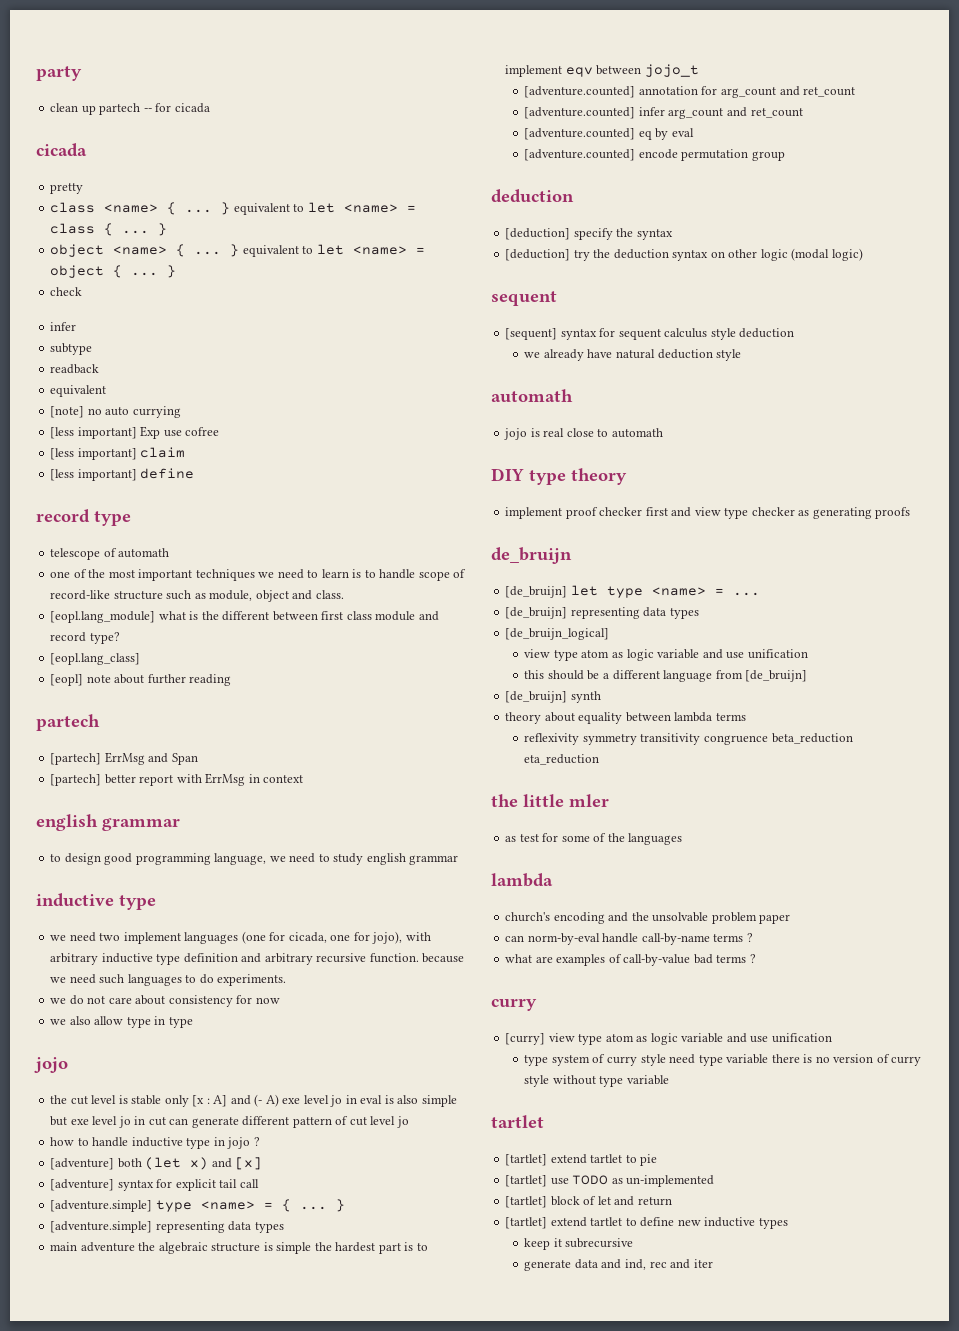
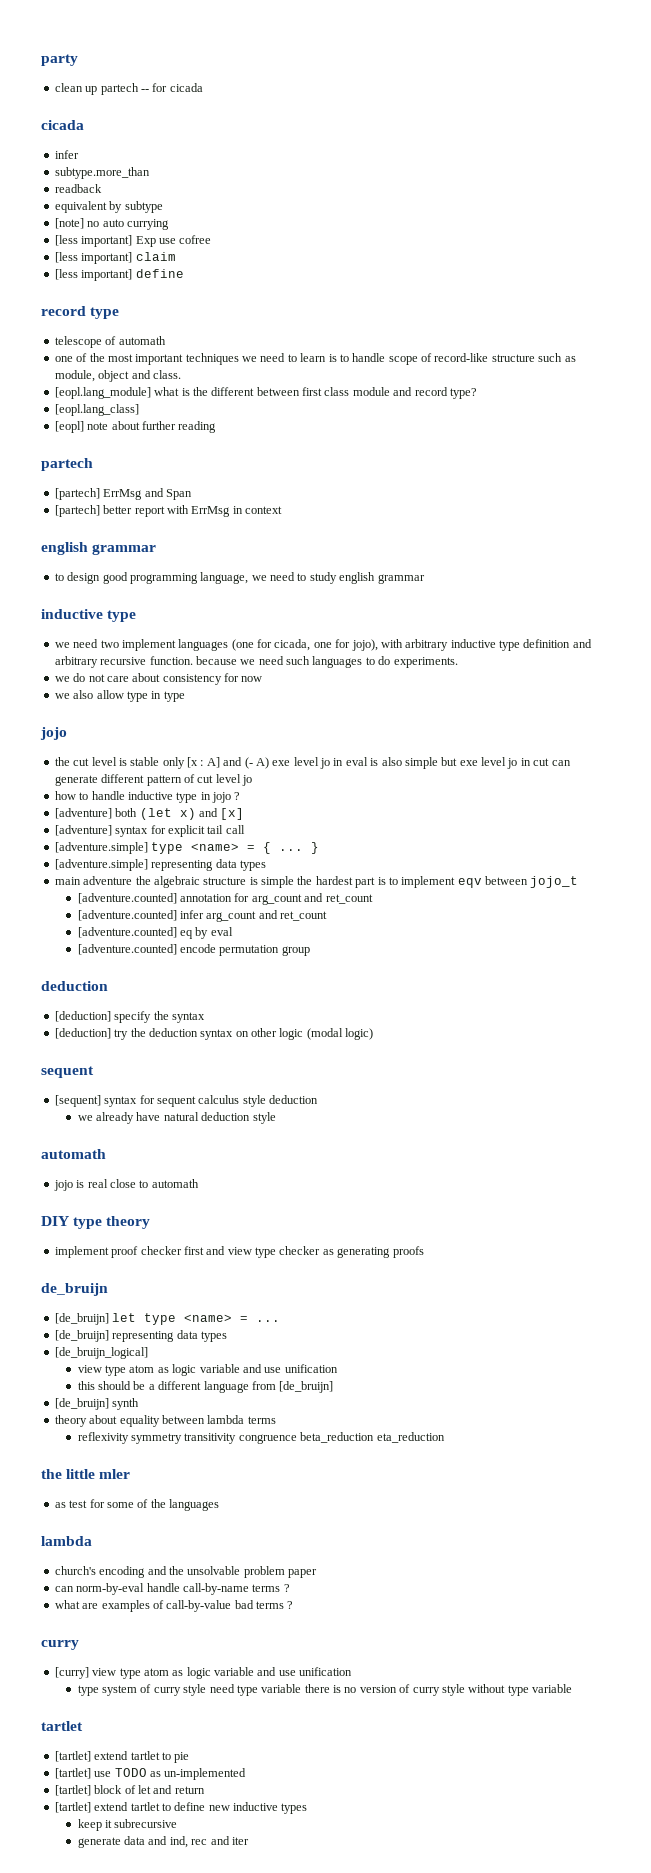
[50,183,84,194] [50,202,416,215] [50,223,168,236] [50,244,425,257] [50,265,177,278] [50,287,83,296] // pretty // class <name> { ... } equivalent to let <name> = class { ... } // object <name> { ... } equivalent to let <name> = object { ... } // check -> (84, 125) none
[50,343,93,355] subtype -> [54,167,150,179] subtype.more_than
(107, 391) none -> [109,201,163,213] by subtype

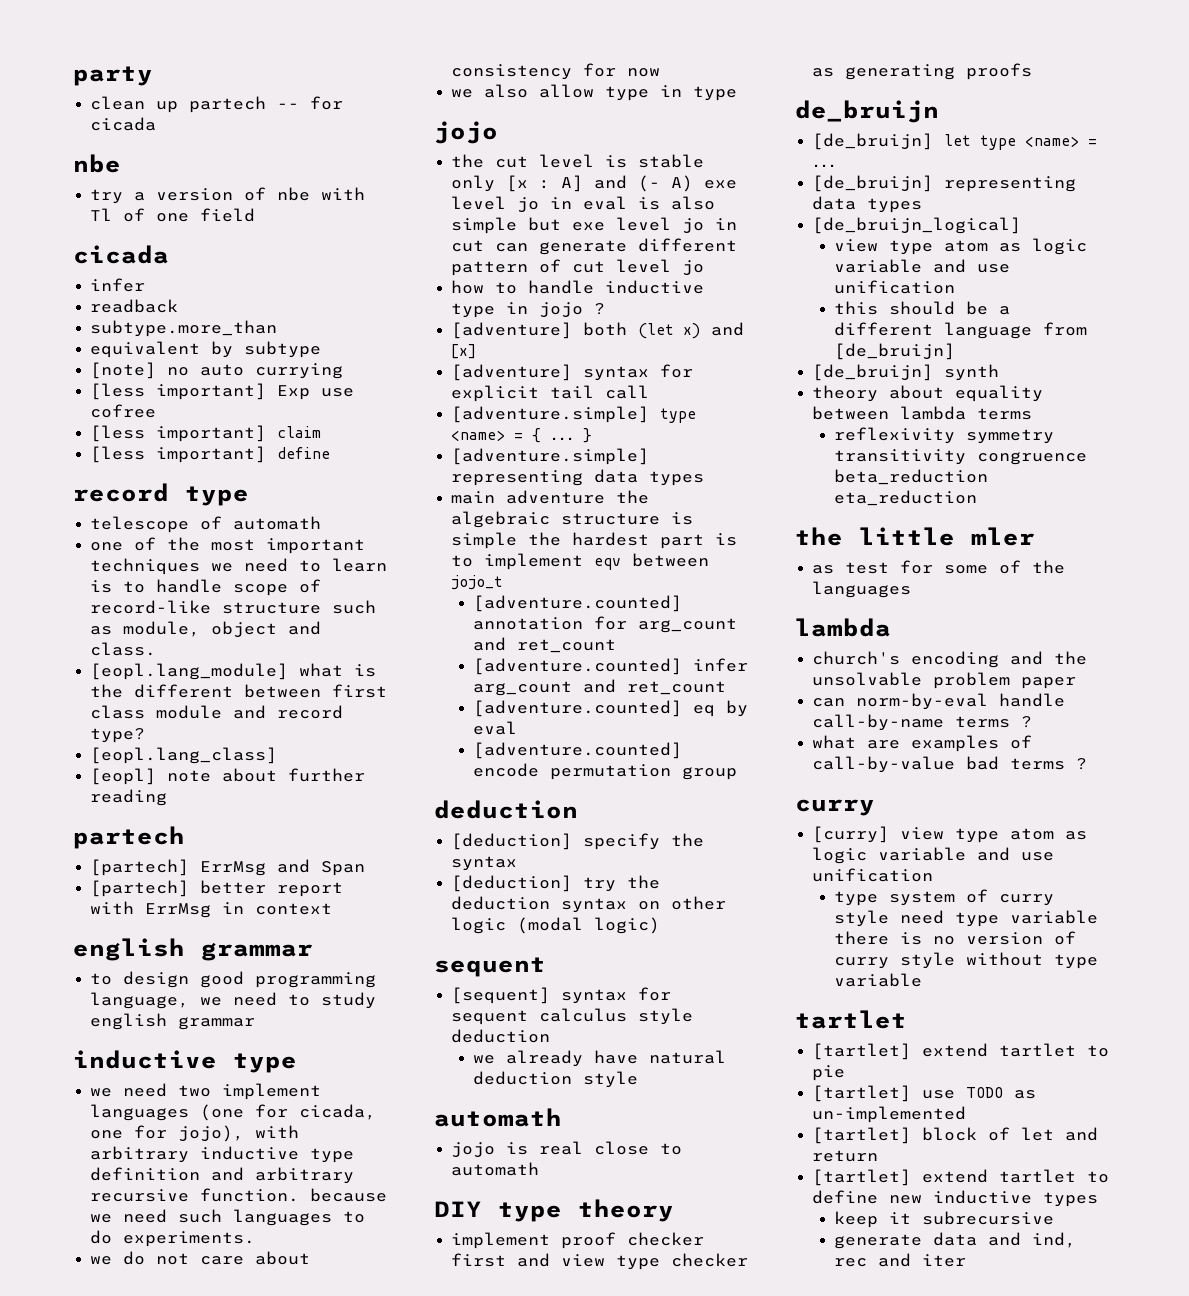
(203, 87) none -> [73,154,121,173] [90,187,366,204] [90,208,256,222] // nbe // try a version of nbe with Tl of one field
(79, 154) none -> [90,299,179,313] // readback
[54,184,102,193] // readback -> (278, 328) none

